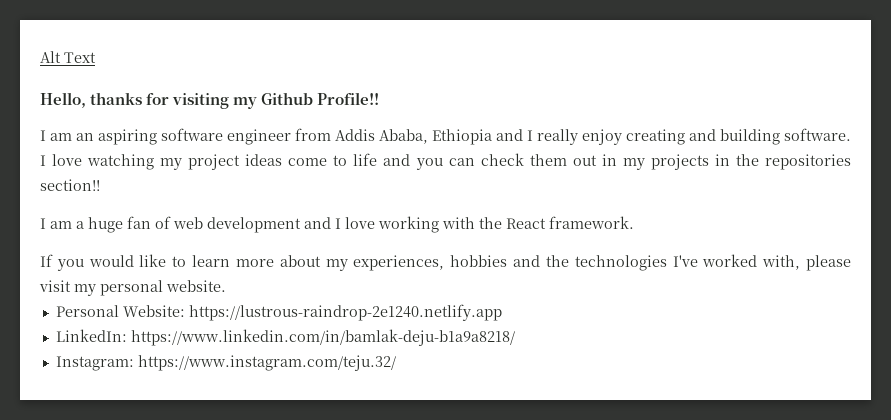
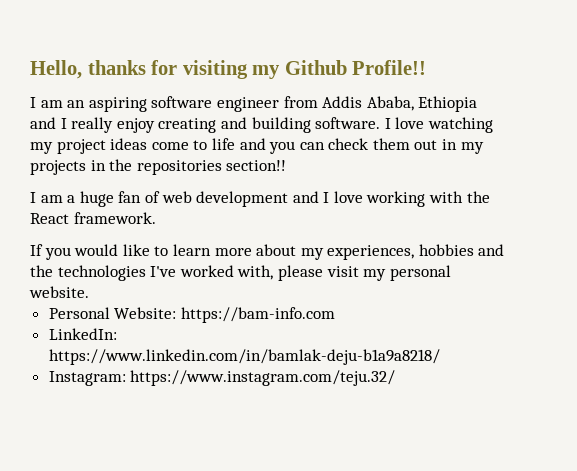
[40,51,96,63] Alt Text // -> (30, 69) none
[188,304,502,321] https://lustrous-raindrop-2e1240.netlify.app -> [180,307,335,323] https://bam-info.com

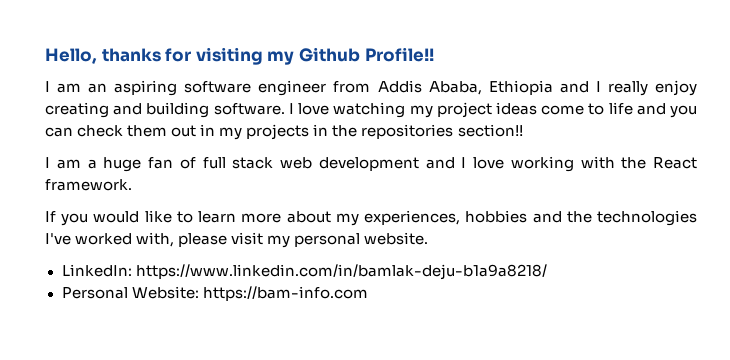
(160, 197) none -> [202,157,274,169] full stack
(89, 292) none -> [61,264,547,280] // LinkedIn: https://www.linkedin.com/in/bamlak-deju-b1a9a8218/
[48,328,117,340] [48,349,440,365] [48,370,396,386] // LinkedIn: https://www.linkedin.com/in/bamlak-deju-b1a9a8218/ // Instagram: https://www.instagram.com/teju.32/ -> (368, 293) none

